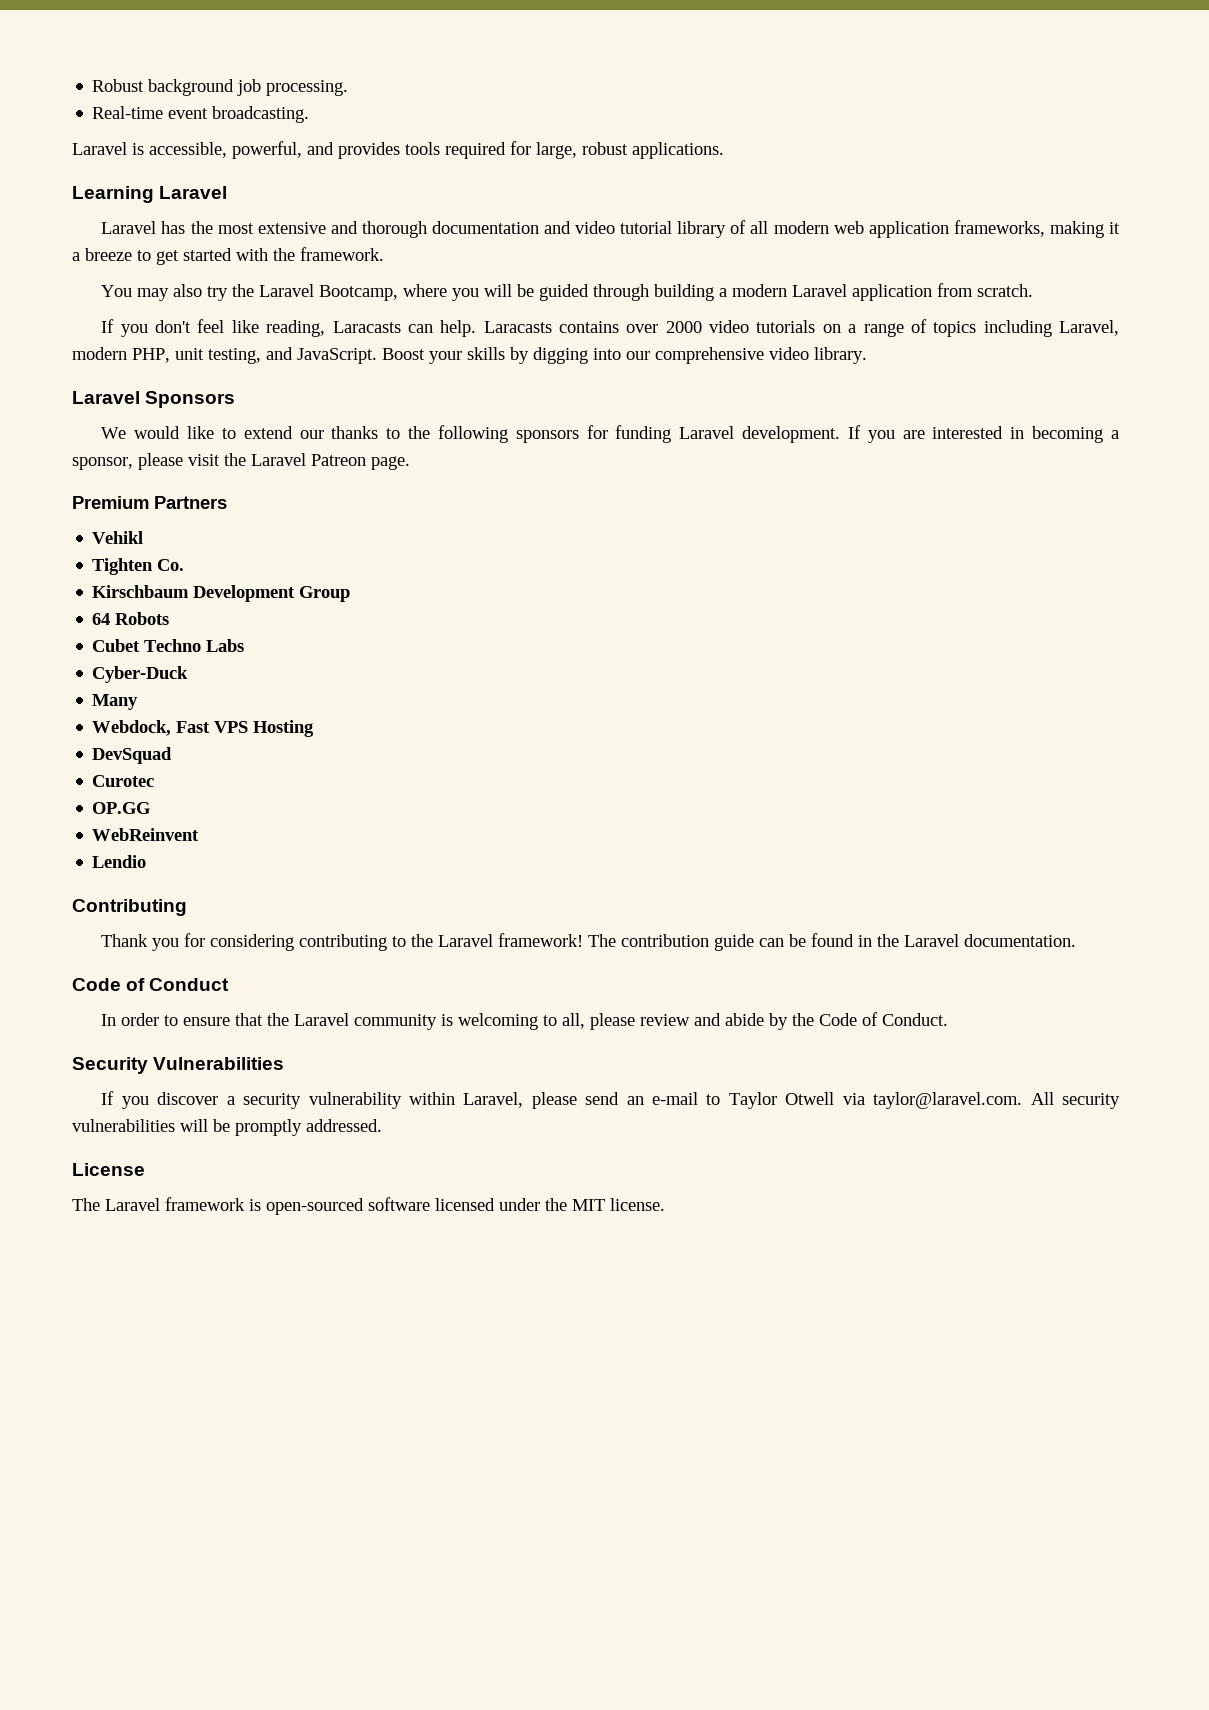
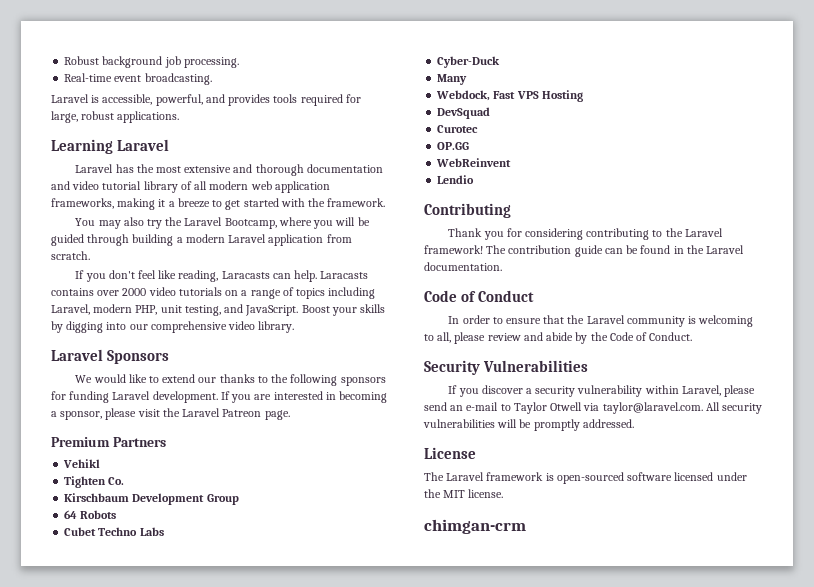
(665, 1204) none -> [424,519,526,534] // chimgan-crm

